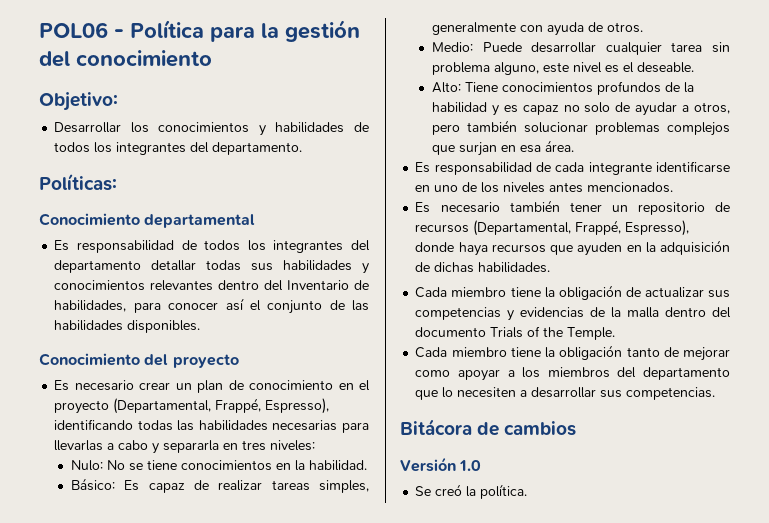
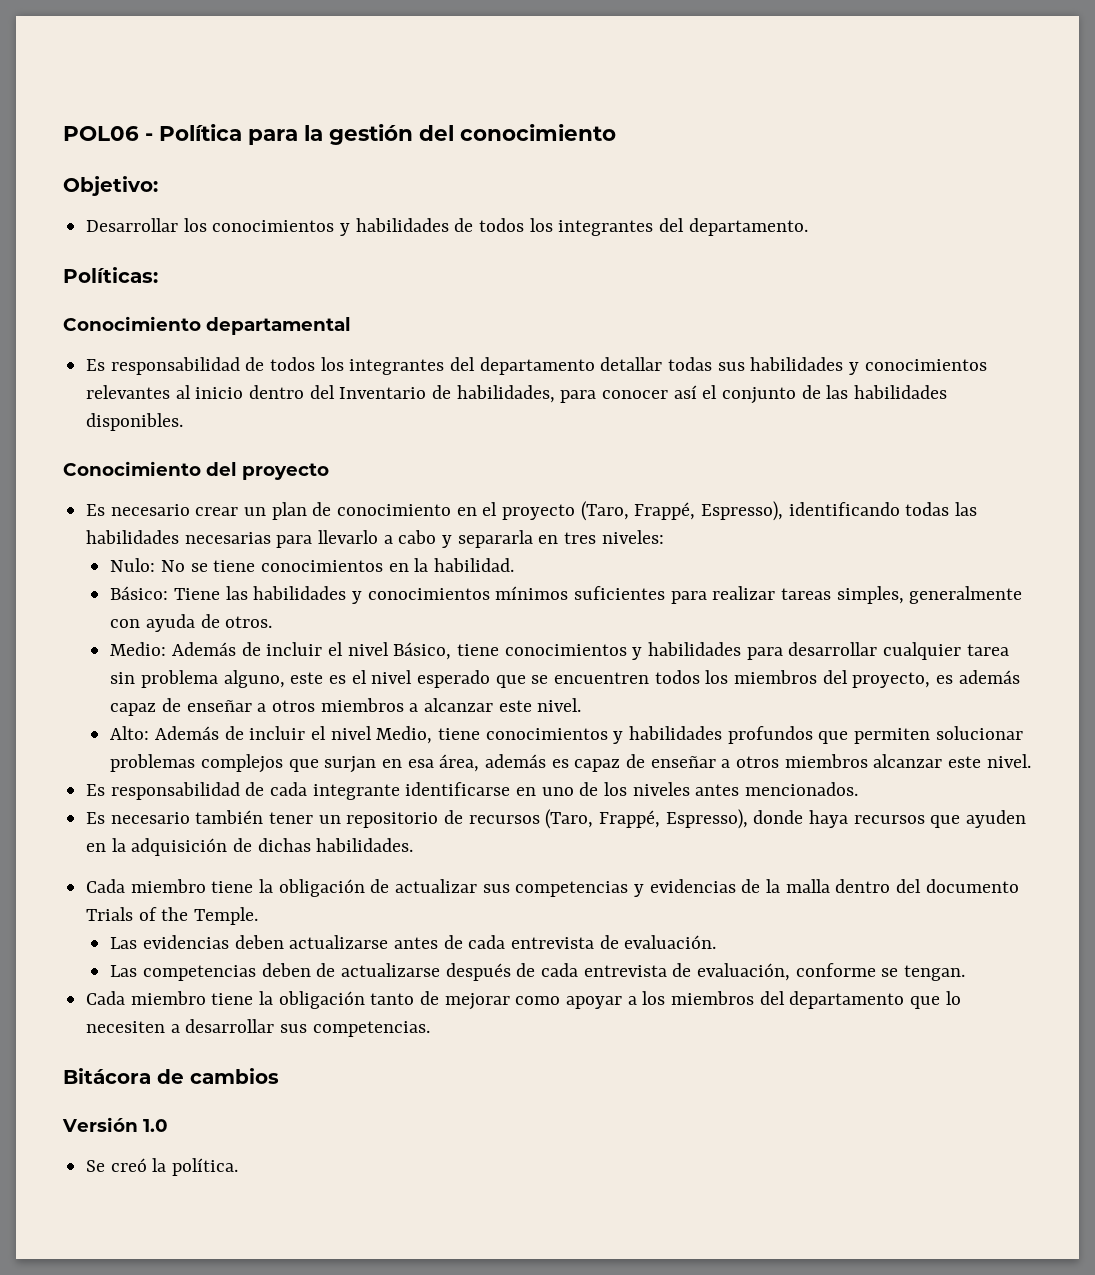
(214, 285) none -> [175,385,244,399] al inicio
[113,398,212,414] (Departamental, -> [580,501,629,521] (Taro,
[54,440,104,451] llevarlas -> [318,530,379,544] llevarlo
[124,480,210,493] Es capaz de -> [173,586,707,604] Tiene las habilidades y conocimientos mínimos suficientes para
[482,42,522,52] Puede -> [171,642,783,660] Además de incluir el nivel Básico, tiene conocimientos y habilidades para
[573,62,603,73] nivel -> (324, 678) none
[637,62,695,73] [432,81,695,95] [432,102,730,116] [432,120,518,135] deseable. // Alto: Tiene conocimientos profundos de la habilidad y es capaz no solo de ayudar a otros, pero también -> [371,670,1020,688] [110,698,582,716] [110,726,931,744] nivel esperado que se encuentren todos los miembros del proyecto, es además capaz de enseñar a otros miembros a alcanzar este nivel. // Alto: Además de incluir el nivel Medio, tiene conocimientos y habilidades profundos que permiten
[545,140,575,152] área. -> [439,754,1031,772] área, además es capaz de enseñar a otros miembros alcanzar este nivel.
[473,220,572,236] (Departamental, -> [545,809,594,829] (Taro,
(616, 333) none -> [110,935,717,949] [110,963,966,981] // Las evidencias deben actualizarse antes de cada entrevista de evaluación. // Las competencias deben de actualizarse después de cada entrevista de evaluación, conforme se tengan.

